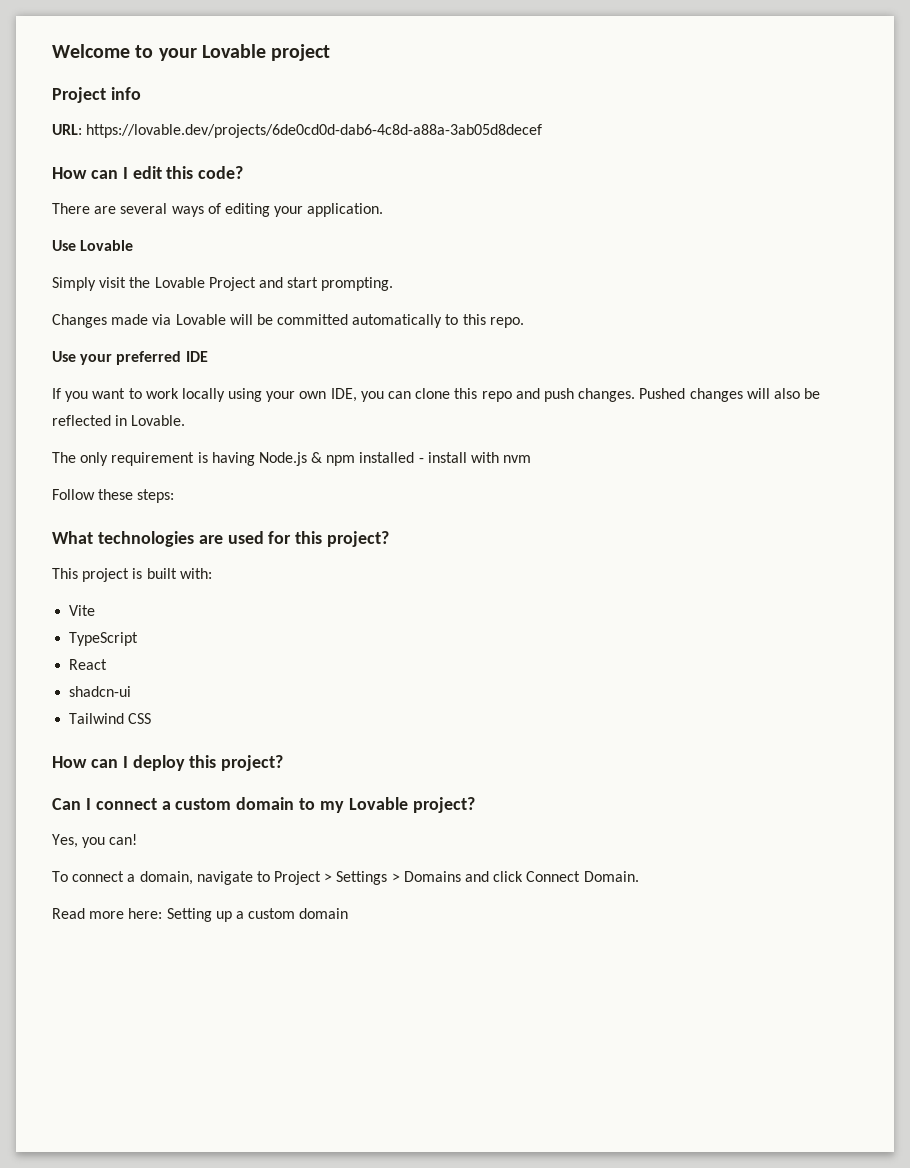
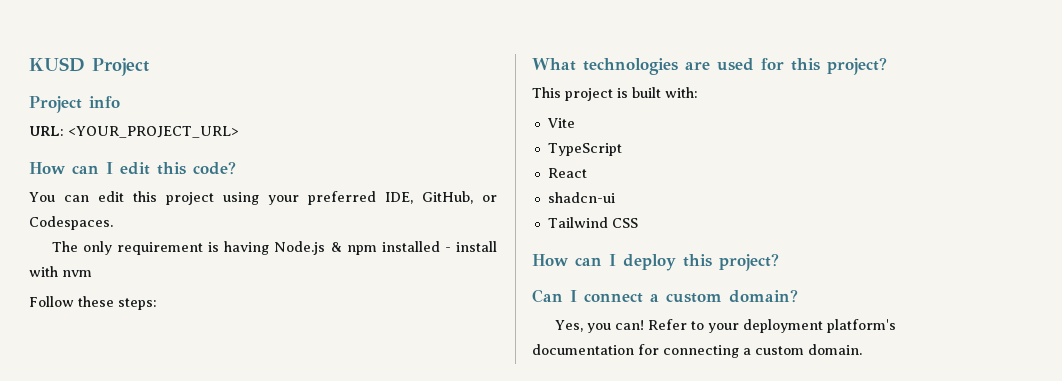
[52,44,331,61] Welcome to your Lovable project -> [29,57,149,76] KUSD Project
[86,124,543,138] https://lovable.dev/projects/6de0cd0d-dab6-4c8d-a88a-3ab05d8decef -> [68,126,239,138] <YOUR_PROJECT_URL>
[52,203,384,217] [52,240,134,251] [52,277,394,291] [52,314,524,328] [52,351,208,365] [52,388,821,402] [52,415,186,426] There are several ways of editing your application. // Use Lovable // Simply visit the Lovable Project and start prompting. // Changes made via Lovable will be committed automatically to this repo. // Use your preferred IDE // If you want to work locally using your own IDE, you can clone this repo and push changes. Pushed changes will also be reflected in Lovable. -> [29,191,497,205] [29,216,113,230] You can edit this project using your preferred IDE, GitHub, or Codespaces.
[236,797,475,813] [52,834,138,848] [52,871,639,885] [52,908,349,922] domain to my Lovable project? // Yes, you can! // To connect a domain, navigate to Project > Settings > Domains and click Connect Domain. // Read more here: Setting up a custom domain -> [729,289,798,303] [554,319,896,333] [532,344,862,358] domain? // Yes, you can! Refer to your deployment platform's documentation for connecting a custom domain.

